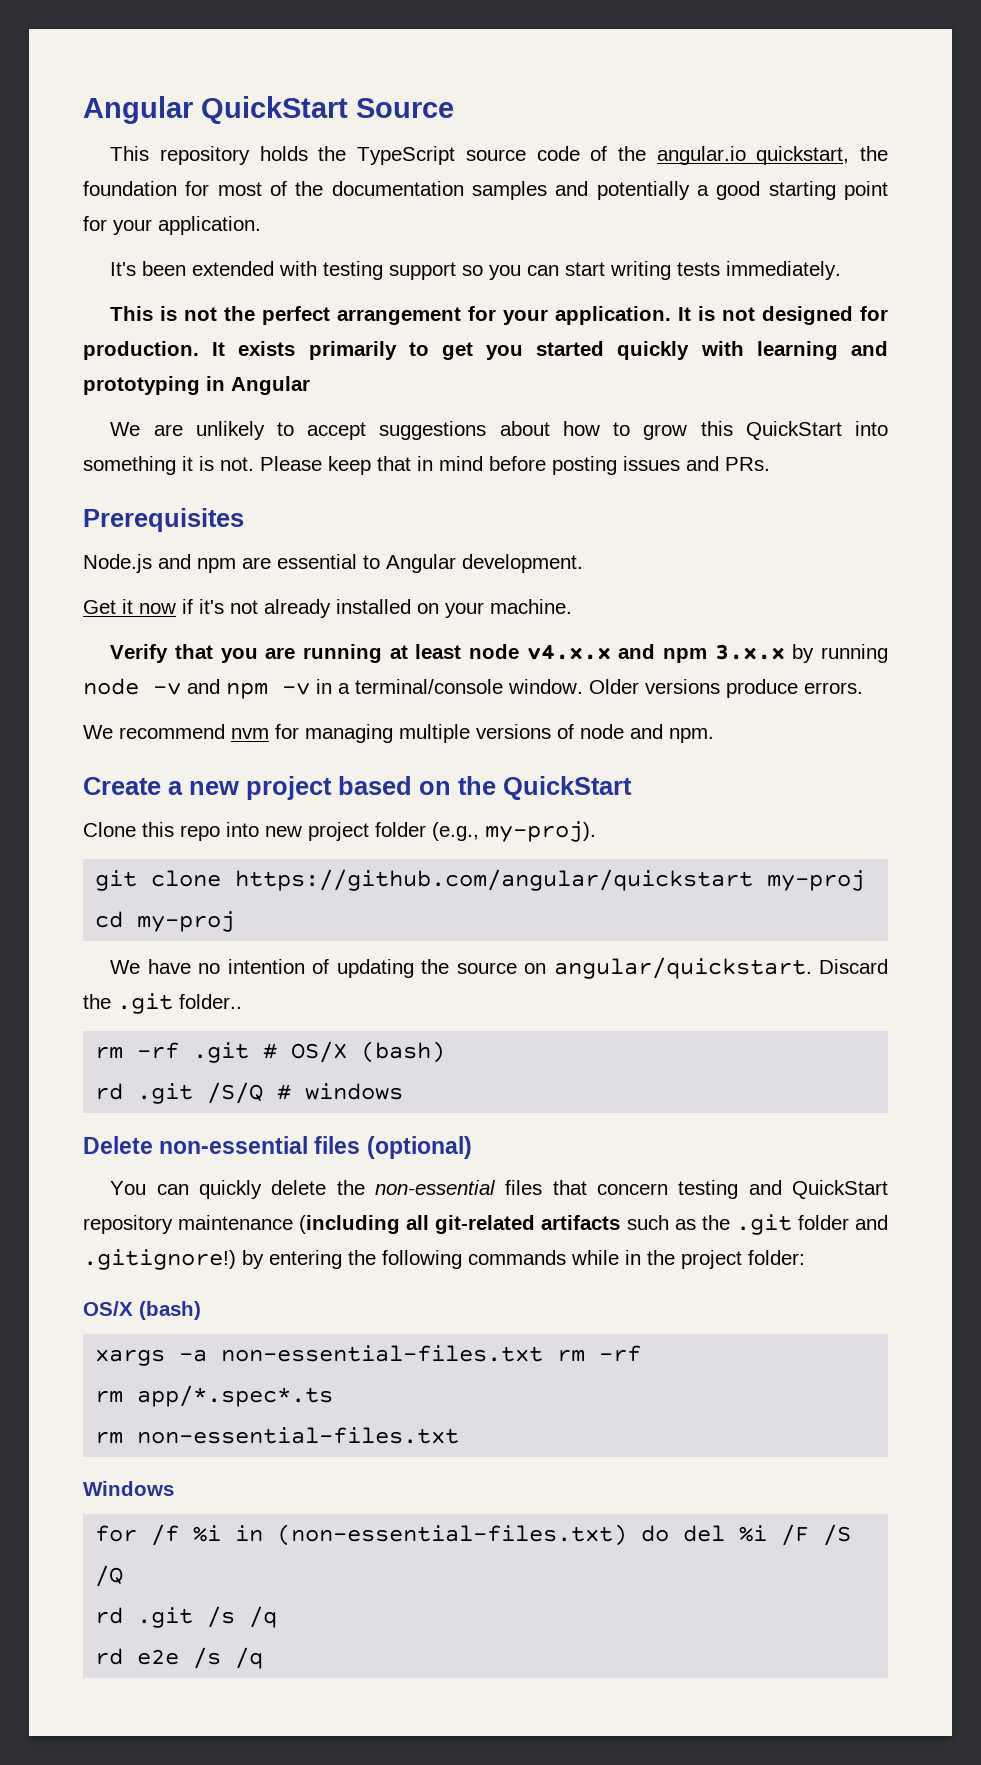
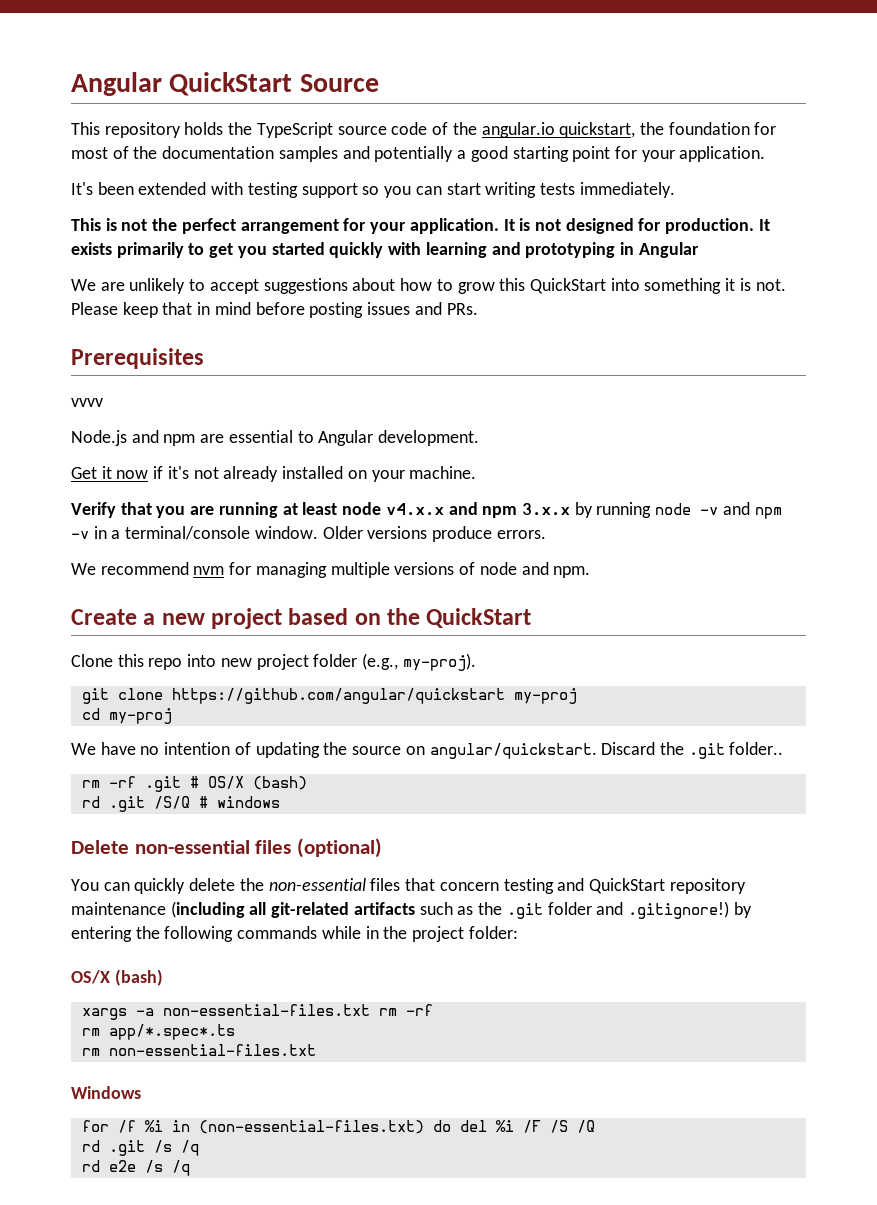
(244, 520) none -> [71,398,103,407] // vvvv

